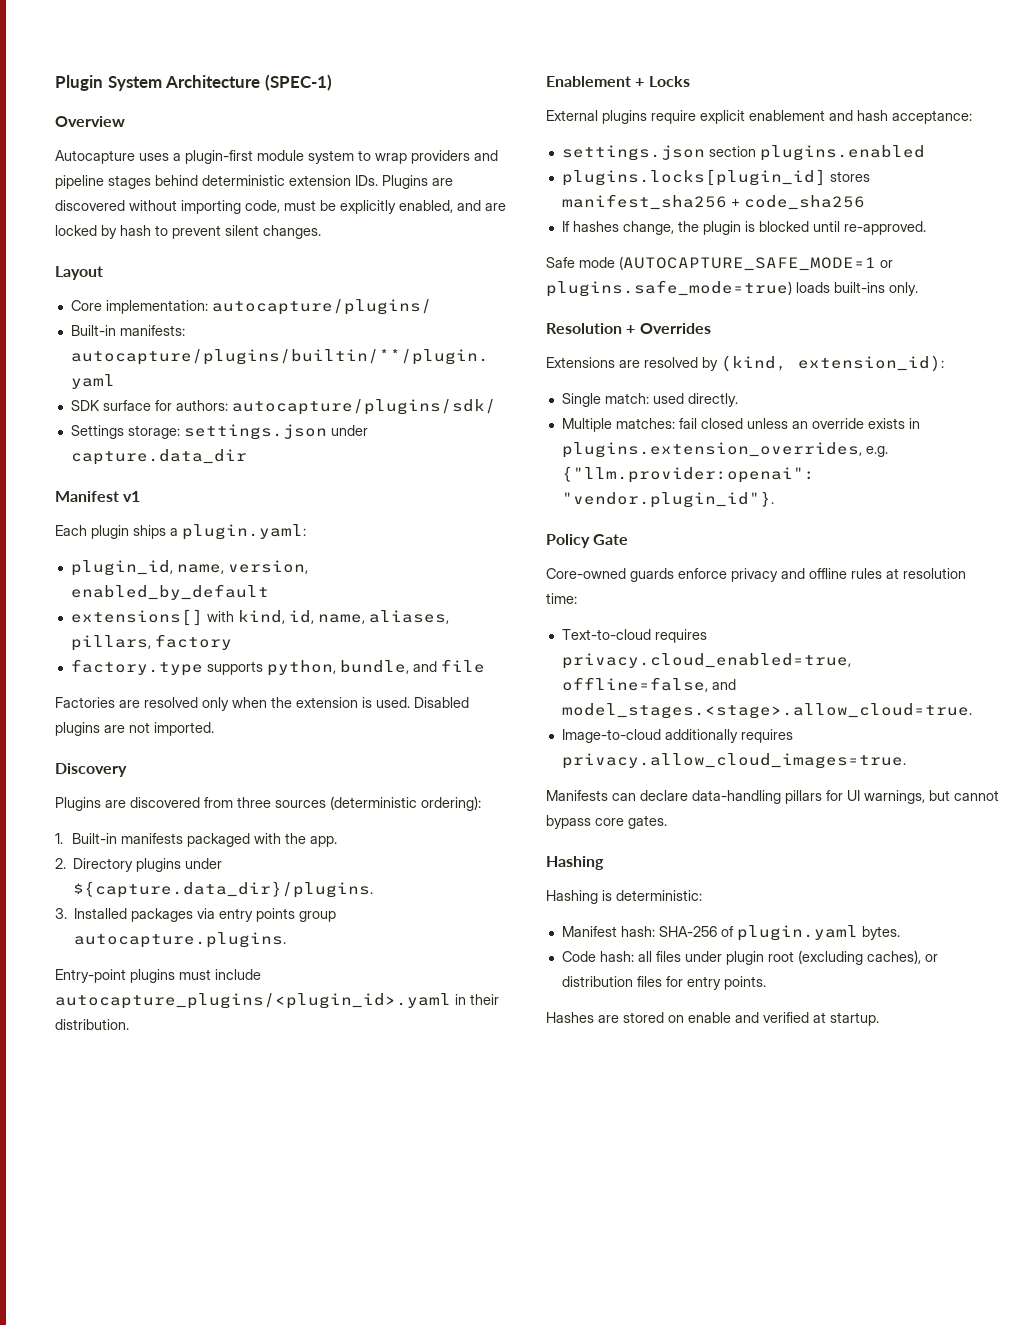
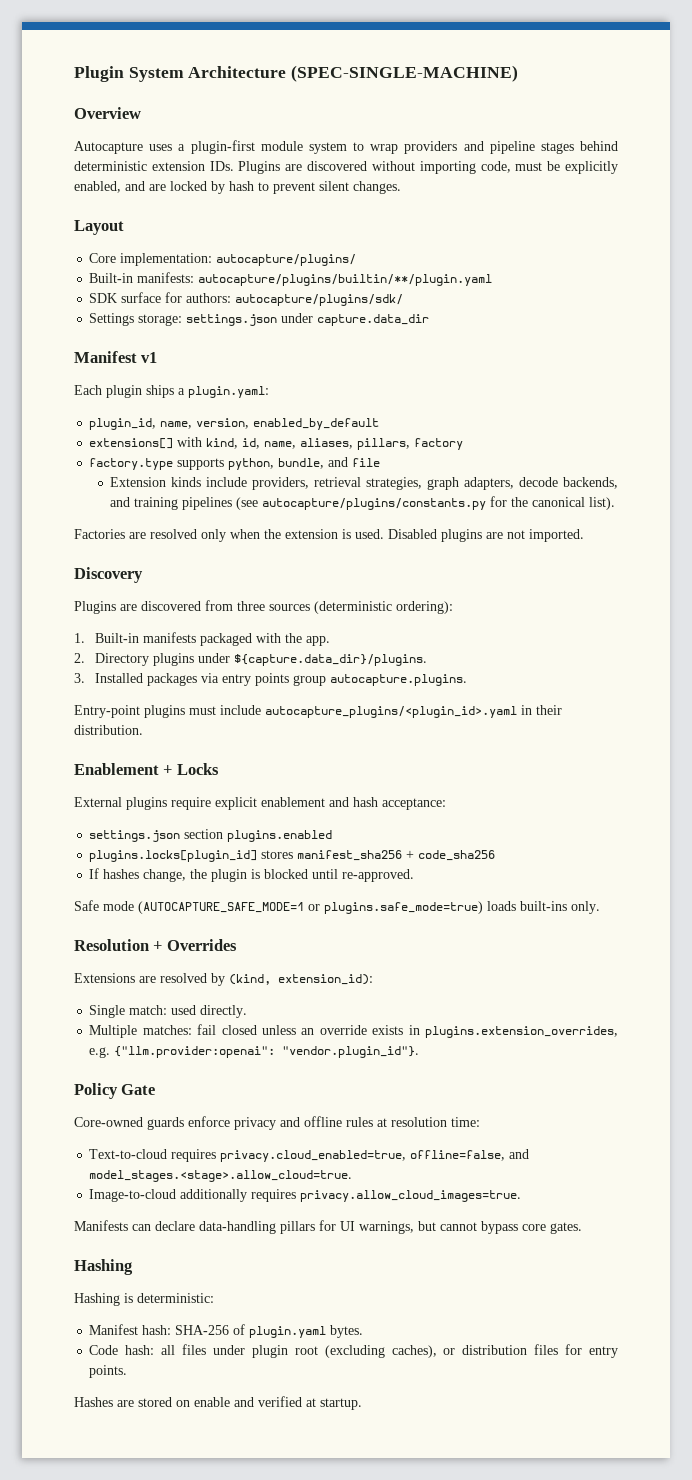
[264,74,332,91] (SPEC-1) -> [291,65,519,82] (SPEC-SINGLE-MACHINE)
(485, 666) none -> [110,477,619,490] [110,496,616,510] // Extension kinds include providers, retrieval strategies, graph adapters, decode backends, and training pipelines (see autocapture/plugins/constants.py for the canonical list).

